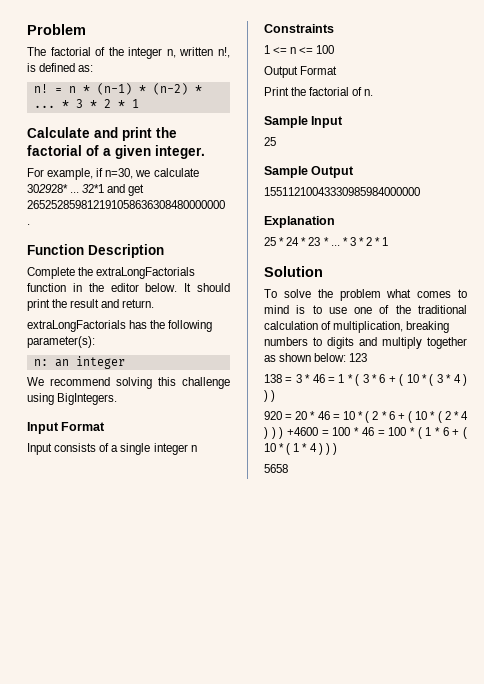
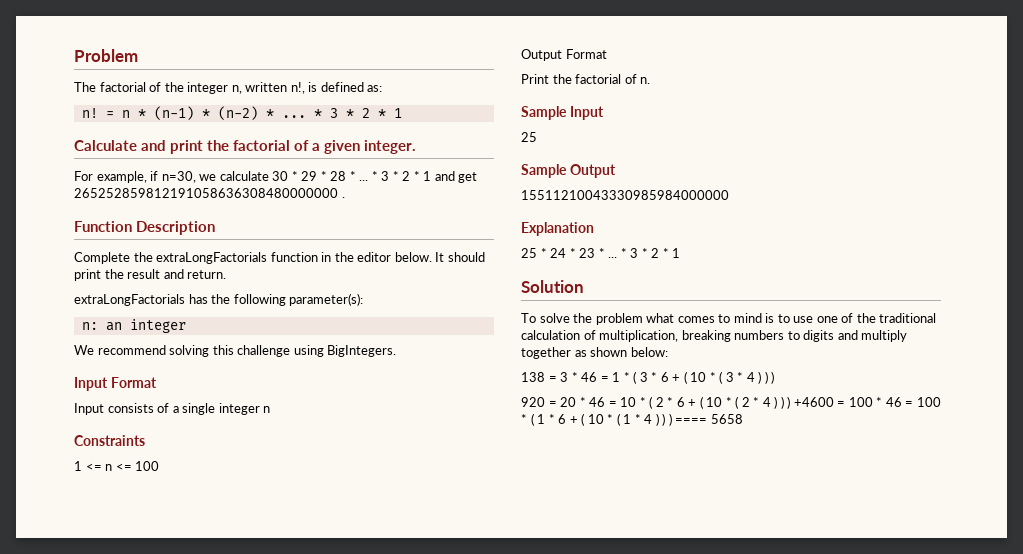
[27,184,105,193] 302928* ... 32*1 -> [272,171,432,181] 30 * 29 * 28 * ... * 3 * 2 * 1
[349,353,368,362] 123 -> (668, 352) none
(337, 449) // -> [675,418,708,424] ====

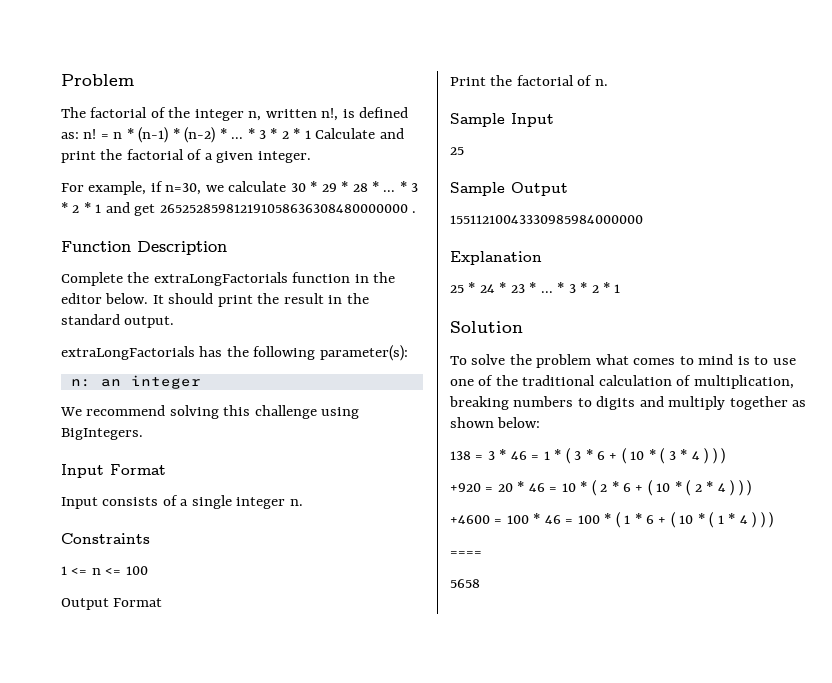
(383, 88) // -> (79, 135) none
(402, 113) // -> (311, 134) none
[163,269,227,279] and return. -> [328,293,369,304] [61,314,175,328] in the standard output.
[263,406,271,413] n -> [289,499,303,506] n.
[521,397,545,407] 920 -> [450,483,481,492] +920
(791, 402) none -> (752, 488) //
(672, 419) none -> (774, 520) //
(708, 421) none -> (482, 553) //

